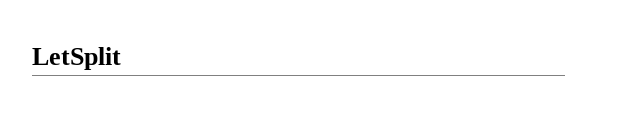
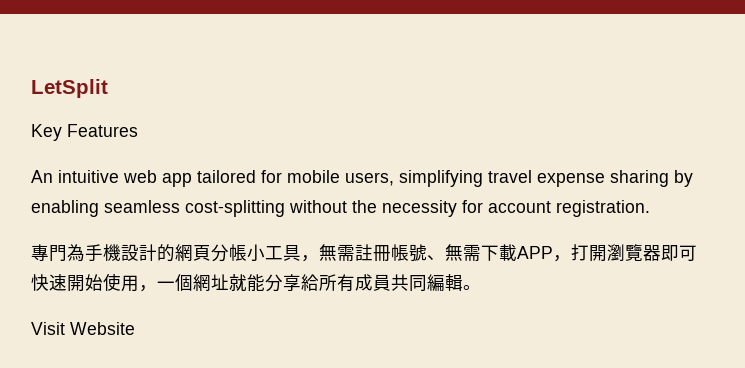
(121, 58) none -> [31,124,138,141] [31,170,693,187] [31,200,650,217] [31,244,697,262] [31,273,481,292] [31,322,135,335] // Key Features // An intuitive web app tailored for mobile users, simplifying travel expense sharing by enabling seamless cost-splitting without the necessity for account registration. // 專門為手機設計的網頁分帳小工具，無需註冊帳號、無需下載APP，打開瀏覽器即可快速開始使用，一個網址就能分享給所有成員共同編輯。 // Visit Website

